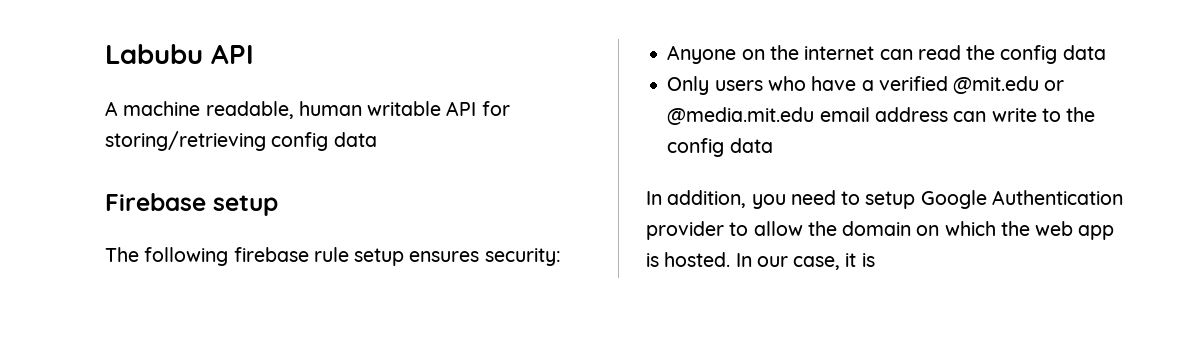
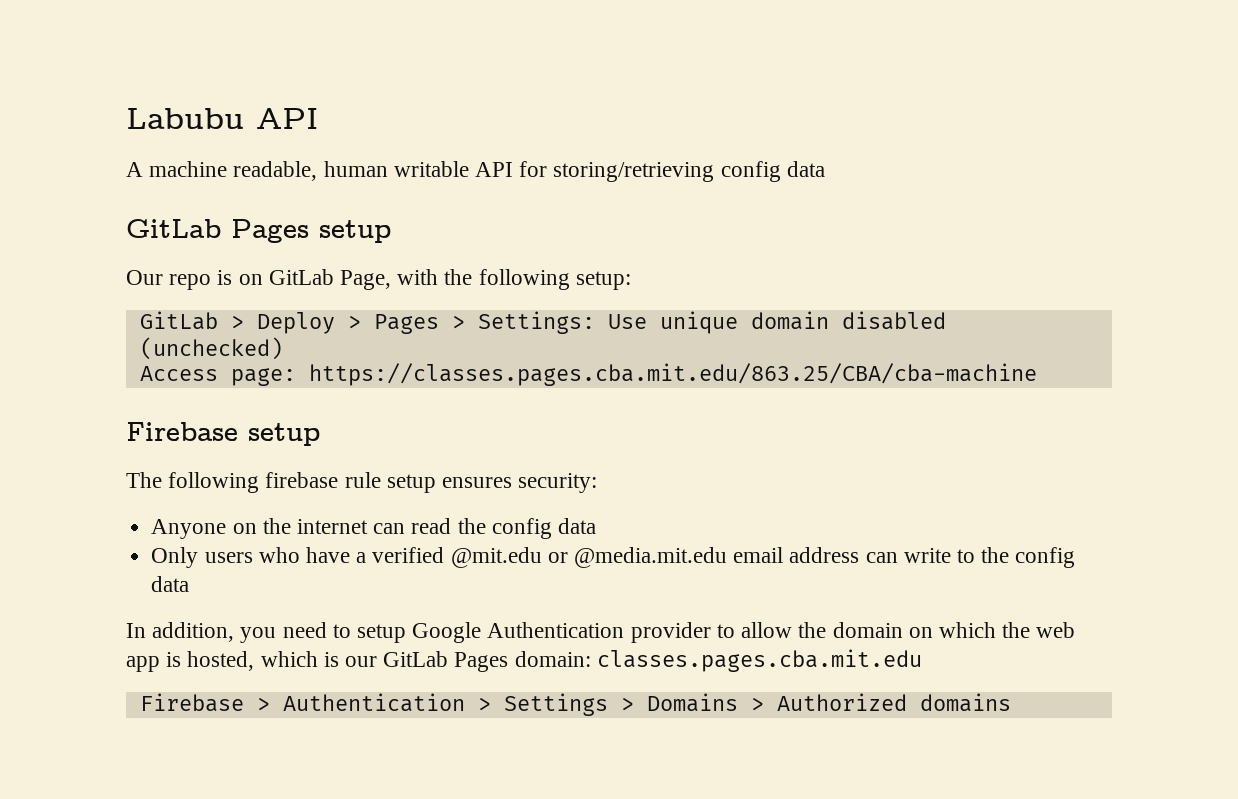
(377, 139) none -> [126,219,391,243] [126,269,631,290] [139,311,946,334] [139,337,283,360] [139,363,1037,386] // GitLab Pages setup // Our repo is on GitLab Page, with the following setup: // GitLab > Deploy > Pages > Settings: Use unique domain disabled (unchecked) // Access page: https://classes.pages.cba.mit.edu/863.25/CBA/cba-machine
[664,252,875,270] hosted. In our case, it is -> [187,649,922,672] [139,693,1011,716] hosted, which is our GitLab Pages domain: classes.pages.cba.mit.edu // Firebase > Authentication > Settings > Domains > Authorized domains

